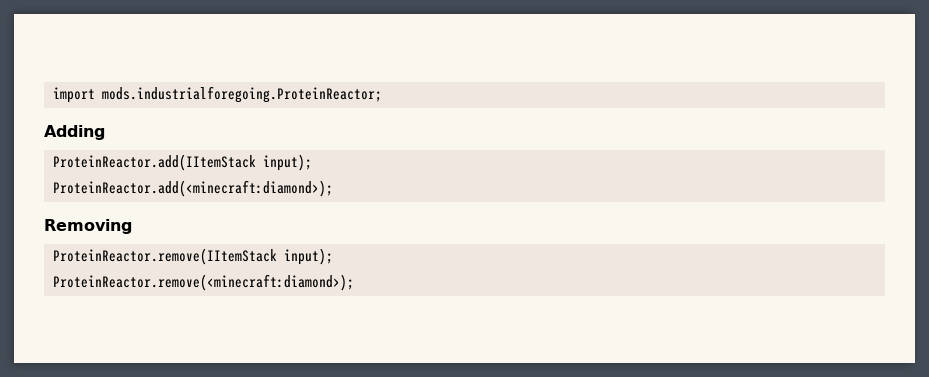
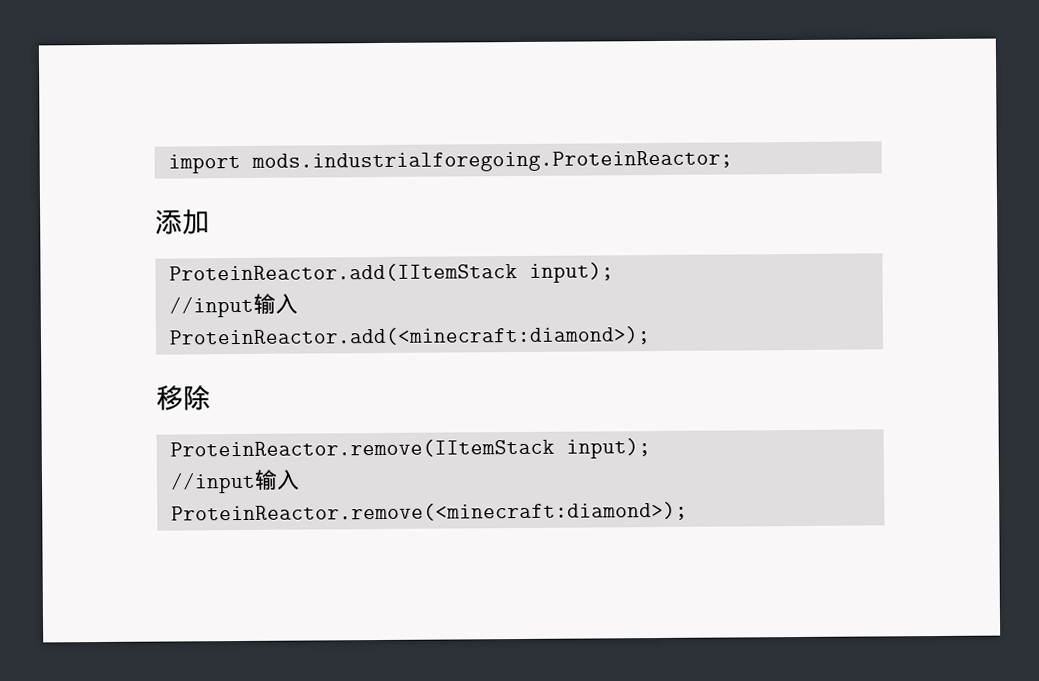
[44,125,105,140] Adding -> [155,209,210,235] 添加
(312, 162) none -> [168,293,298,318] // //input输入
[44,219,132,234] Removing -> [156,385,211,411] 移除
(333, 256) none -> [169,469,300,494] // //input输入

